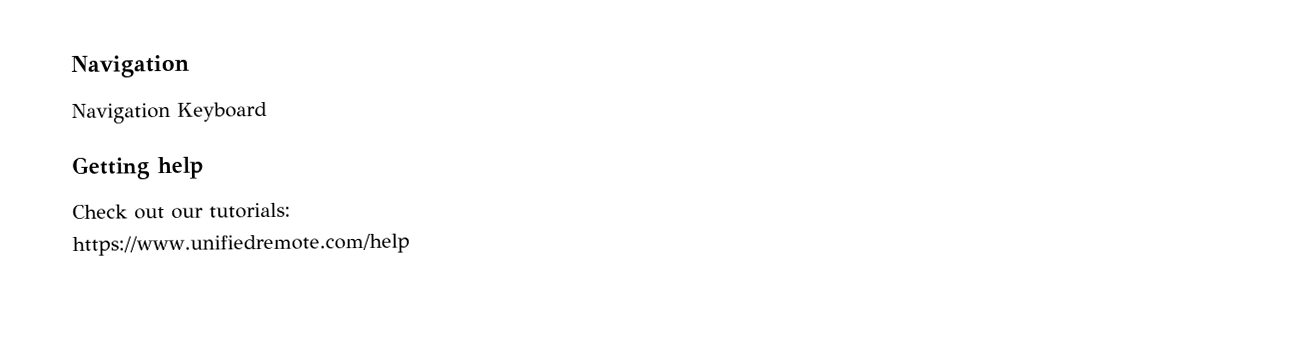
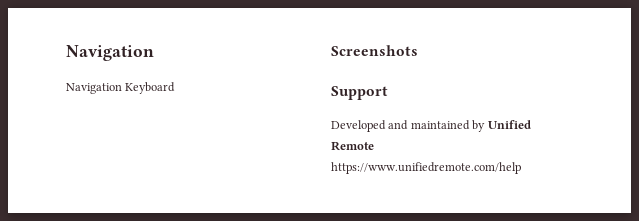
[71,156,203,180] [72,202,291,220] Getting help // Check out our tutorials: -> [331,45,418,56] [331,86,388,100] [331,120,531,132] [331,141,374,151] Screenshots // Support // Developed and maintained by Unified Remote

